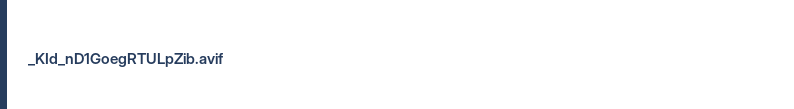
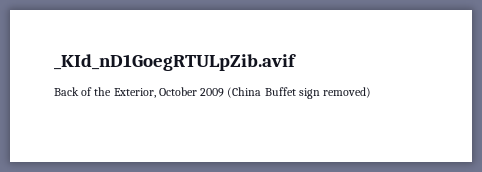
(223, 60) none -> [54,87,372,99] // Back of the Exterior, October 2009 (China Buffet sign removed)

